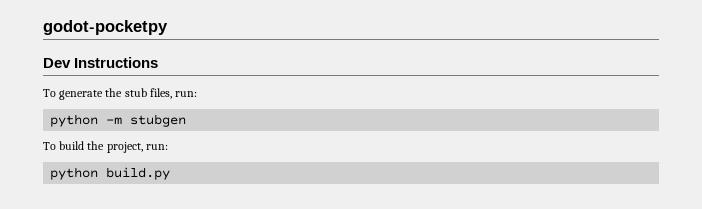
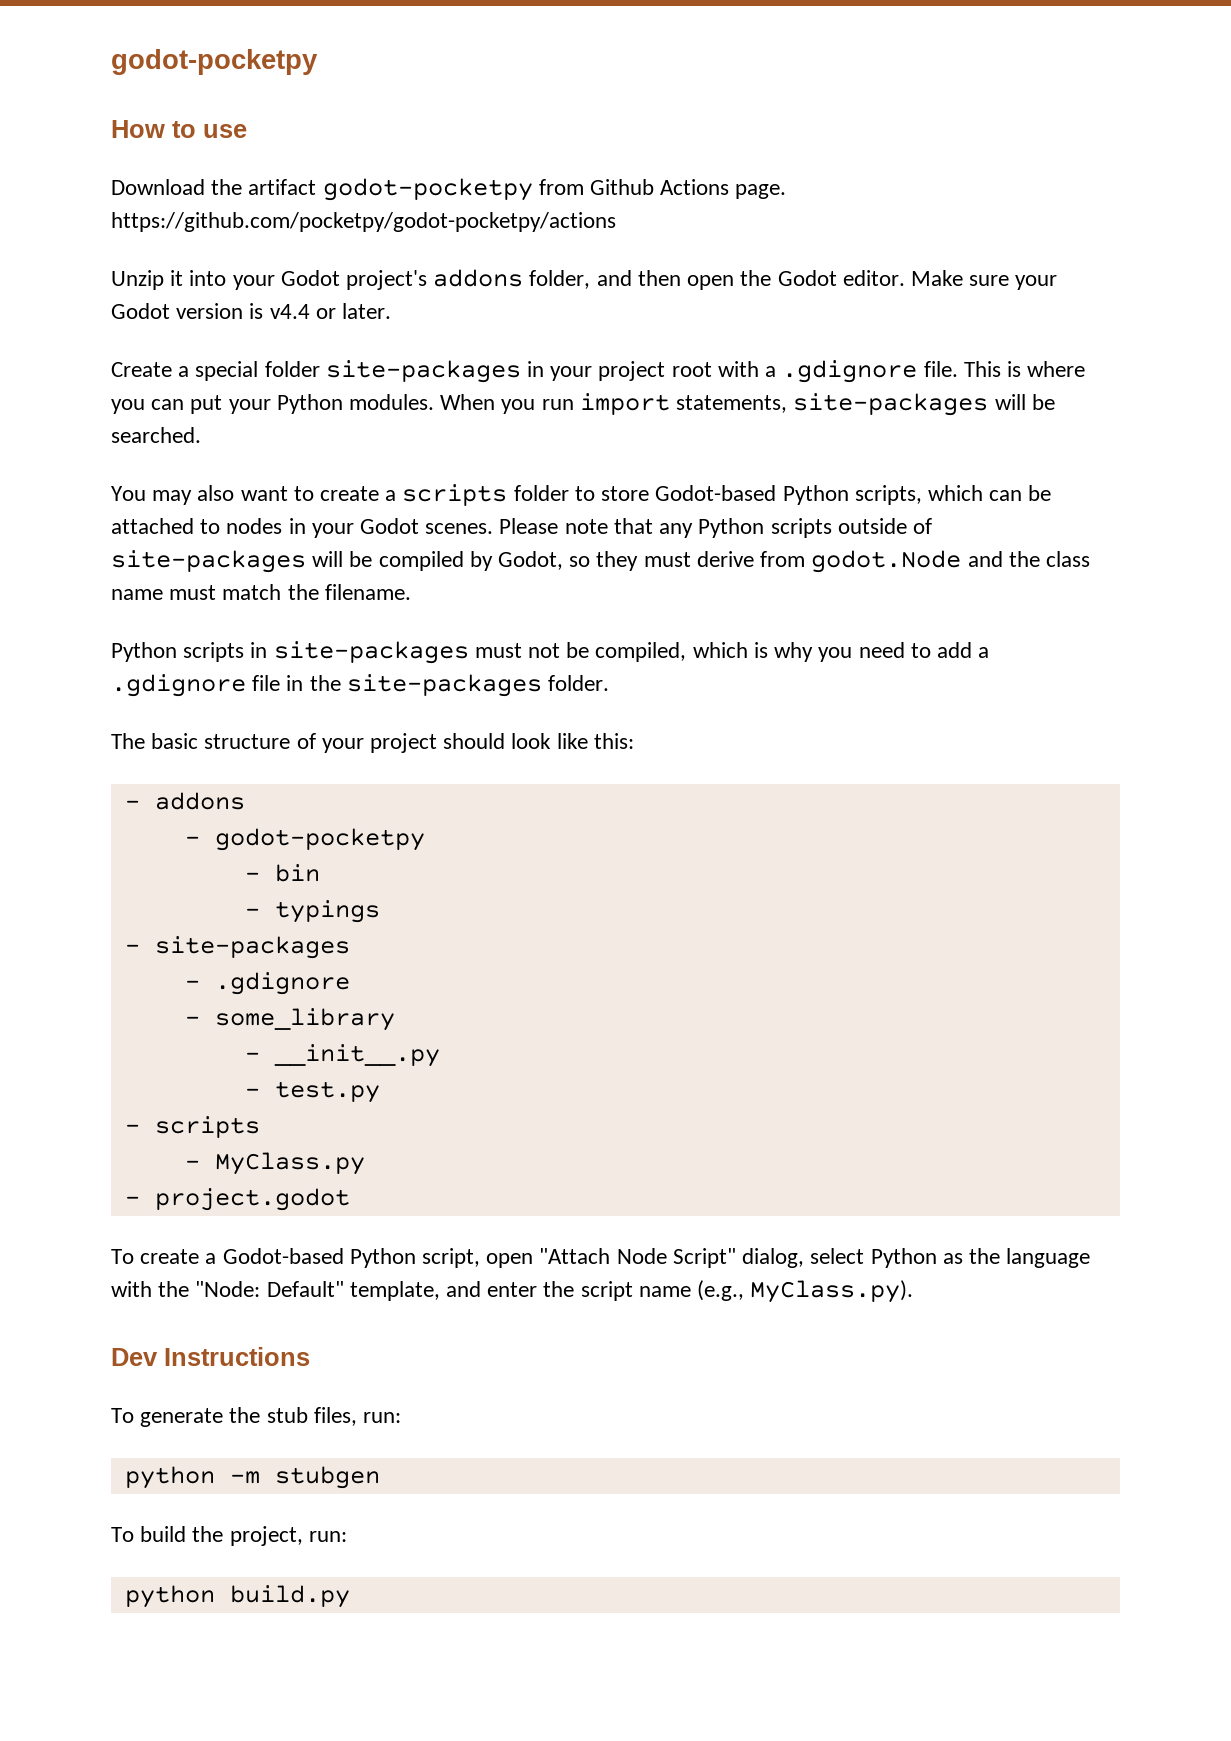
[43,20,168,35] godot-pocketpy -> [111,49,318,75] [111,120,247,138] [111,178,787,201] [111,212,616,232] [111,269,1058,290] [111,303,392,319] [111,360,1086,383] [111,393,1055,416] [111,427,201,443] [111,484,1052,506] [111,518,932,538] [111,550,1090,573] [111,584,411,600] [111,641,990,664] [111,674,610,697] [111,733,634,753] [124,792,245,810] [184,828,425,851] [244,864,320,882] [244,900,380,923] [124,936,350,959] [184,972,350,995] [184,1008,395,1031] [244,1044,440,1067] [244,1081,380,1103] [124,1116,260,1138] [184,1152,365,1175] [124,1188,350,1211] [111,1248,1091,1268] [111,1280,914,1303] godot-pocketpy // How to use // Download the artifact godot-pocketpy from Github Actions page. https://github.com/pocketpy/godot-pocketpy/actions // Unzip it into your Godot project's addons folder, and then open the Godot editor. Make sure your Godot version is v4.4 or later. // Create a special folder site-packages in your project root with a .gdignore file. This is where you can put your Python modules. When you run import statements, site-packages will be searched. // You may also want to create a scripts folder to store Godot-based Python scripts, which can be attached to nodes in your Godot scenes. Please note that any Python scripts outside of site-packages will be compiled by Godot, so they must derive from godot.Node and the class name must match the filename. // Python scripts in site-packages must not be compiled, which is why you need to add a .gdignore file in the site-packages folder. // The basic structure of your project should look like this: // - addons // - godot-pocketpy // - bin // - typings // - site-packages // - .gdignore // - some_library // - __init__.py // - test.py // - scripts // - MyClass.py // - project.godot // To create a Godot-based Python script, open "Attach Node Script" dialog, select Python as the language with the "Node: Default" template, and enter the script name (e.g., MyClass.py).

